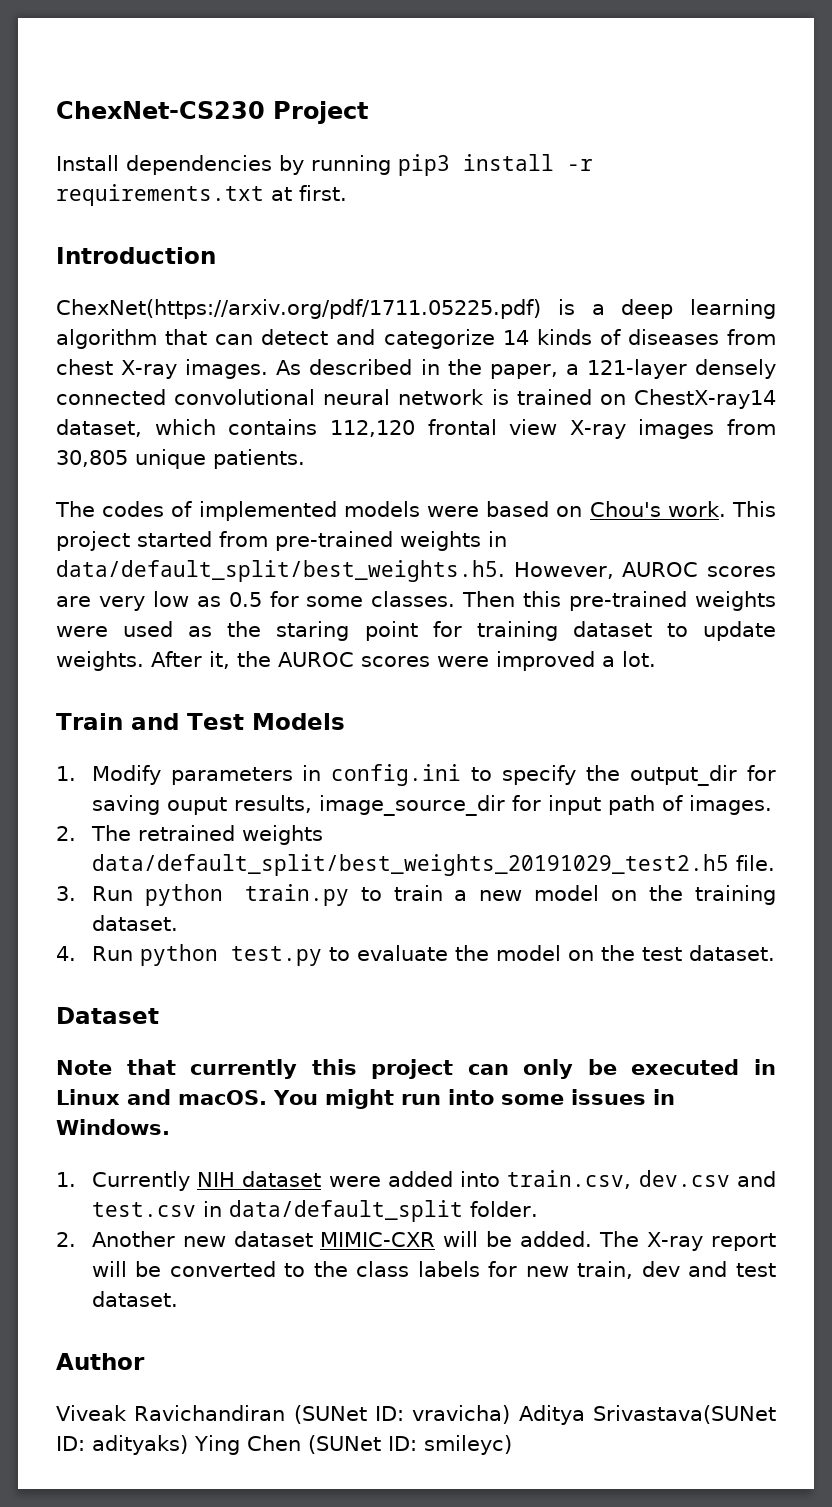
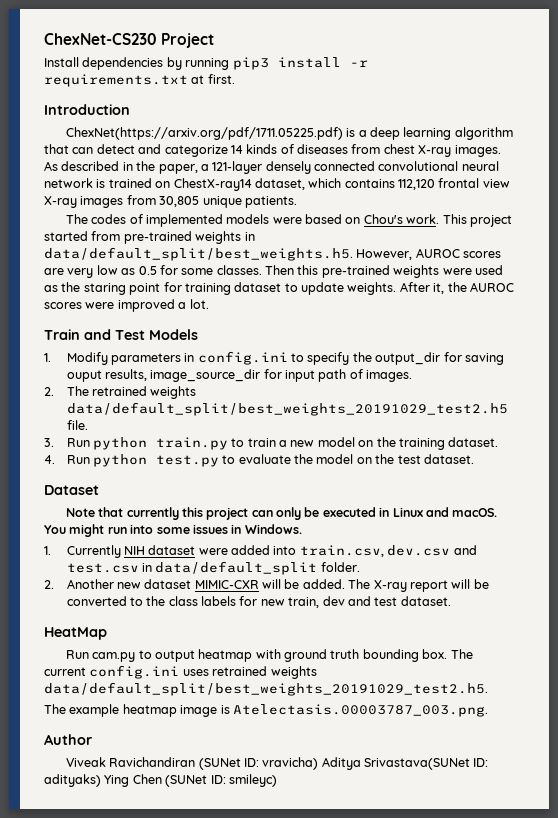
(178, 1299) none -> [44,627,107,640] [65,649,473,662] [44,665,317,679] [44,682,488,696] [44,704,488,717] // HeatMap // Run cam.py to output heatmap with ground truth bounding box. The current config.ini uses retrained weights data/default_split/best_weights_20191029_test2.h5. // The example heatmap image is Atelectasis.00003787_003.png.

